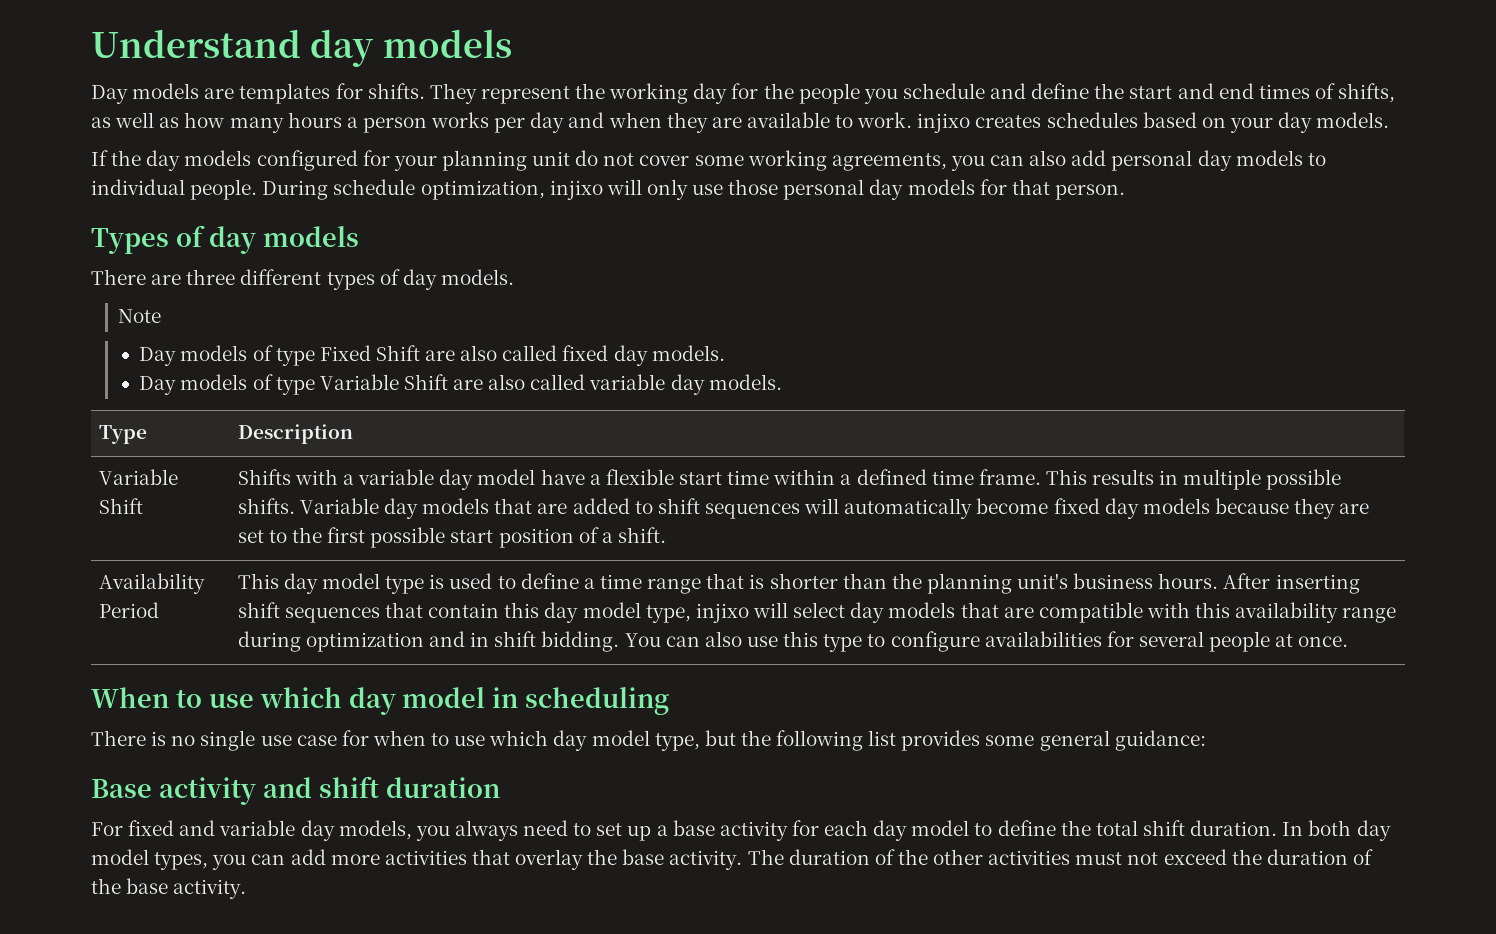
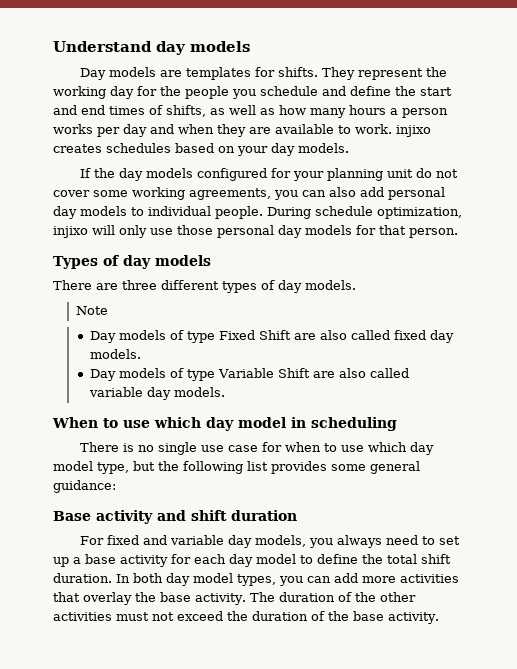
[98,425,147,444] [237,424,353,444] [98,469,178,485] [98,498,143,514] [237,469,1342,490] [237,498,1370,519] [237,527,666,548] [98,573,205,594] [98,602,159,618] [237,573,1360,594] [237,602,1397,623] [237,631,1349,652] // Type | Description // Variable Shift | Shifts with a variable day model have a flexible start time within a defined time frame. This results in multiple possible shifts. Variable day models that are added to shift sequences will automatically become fixed day models because they are set to the first possible start position of a shift. // Availability Period | This day model type is used to define a time range that is shorter than the planning unit's business hours. After inserting shift sequences that contain this day model type, injixo will select day models that are compatible with this availability range during optimization and in shift bidding. You can also use this type to configure availabilities for several people at once. -> (225, 392) none

